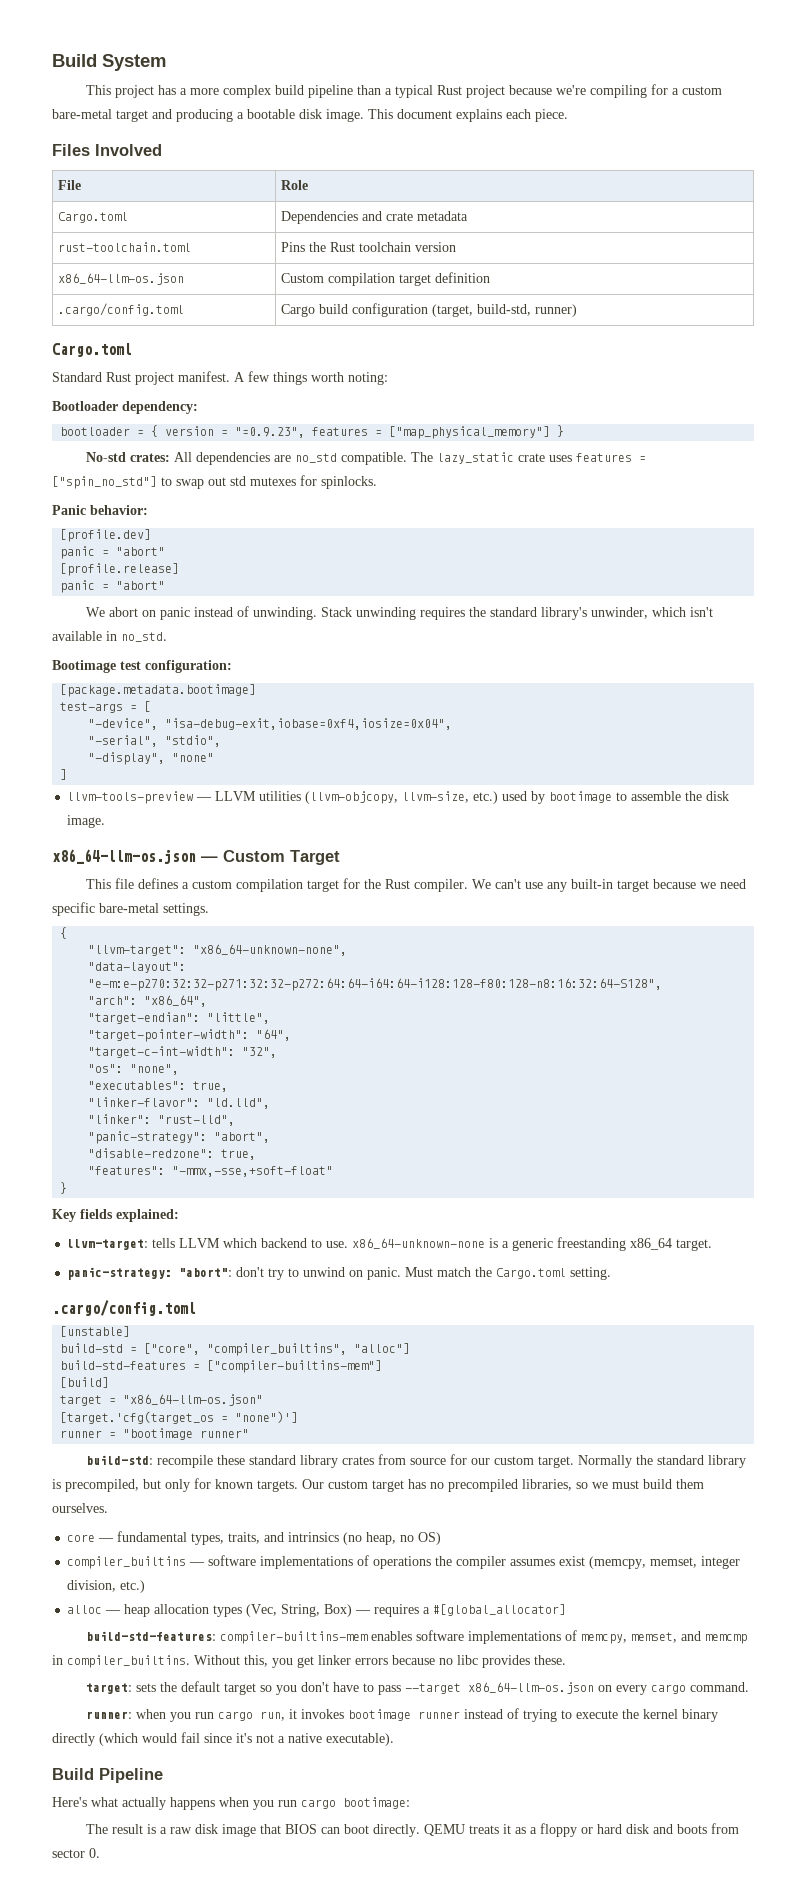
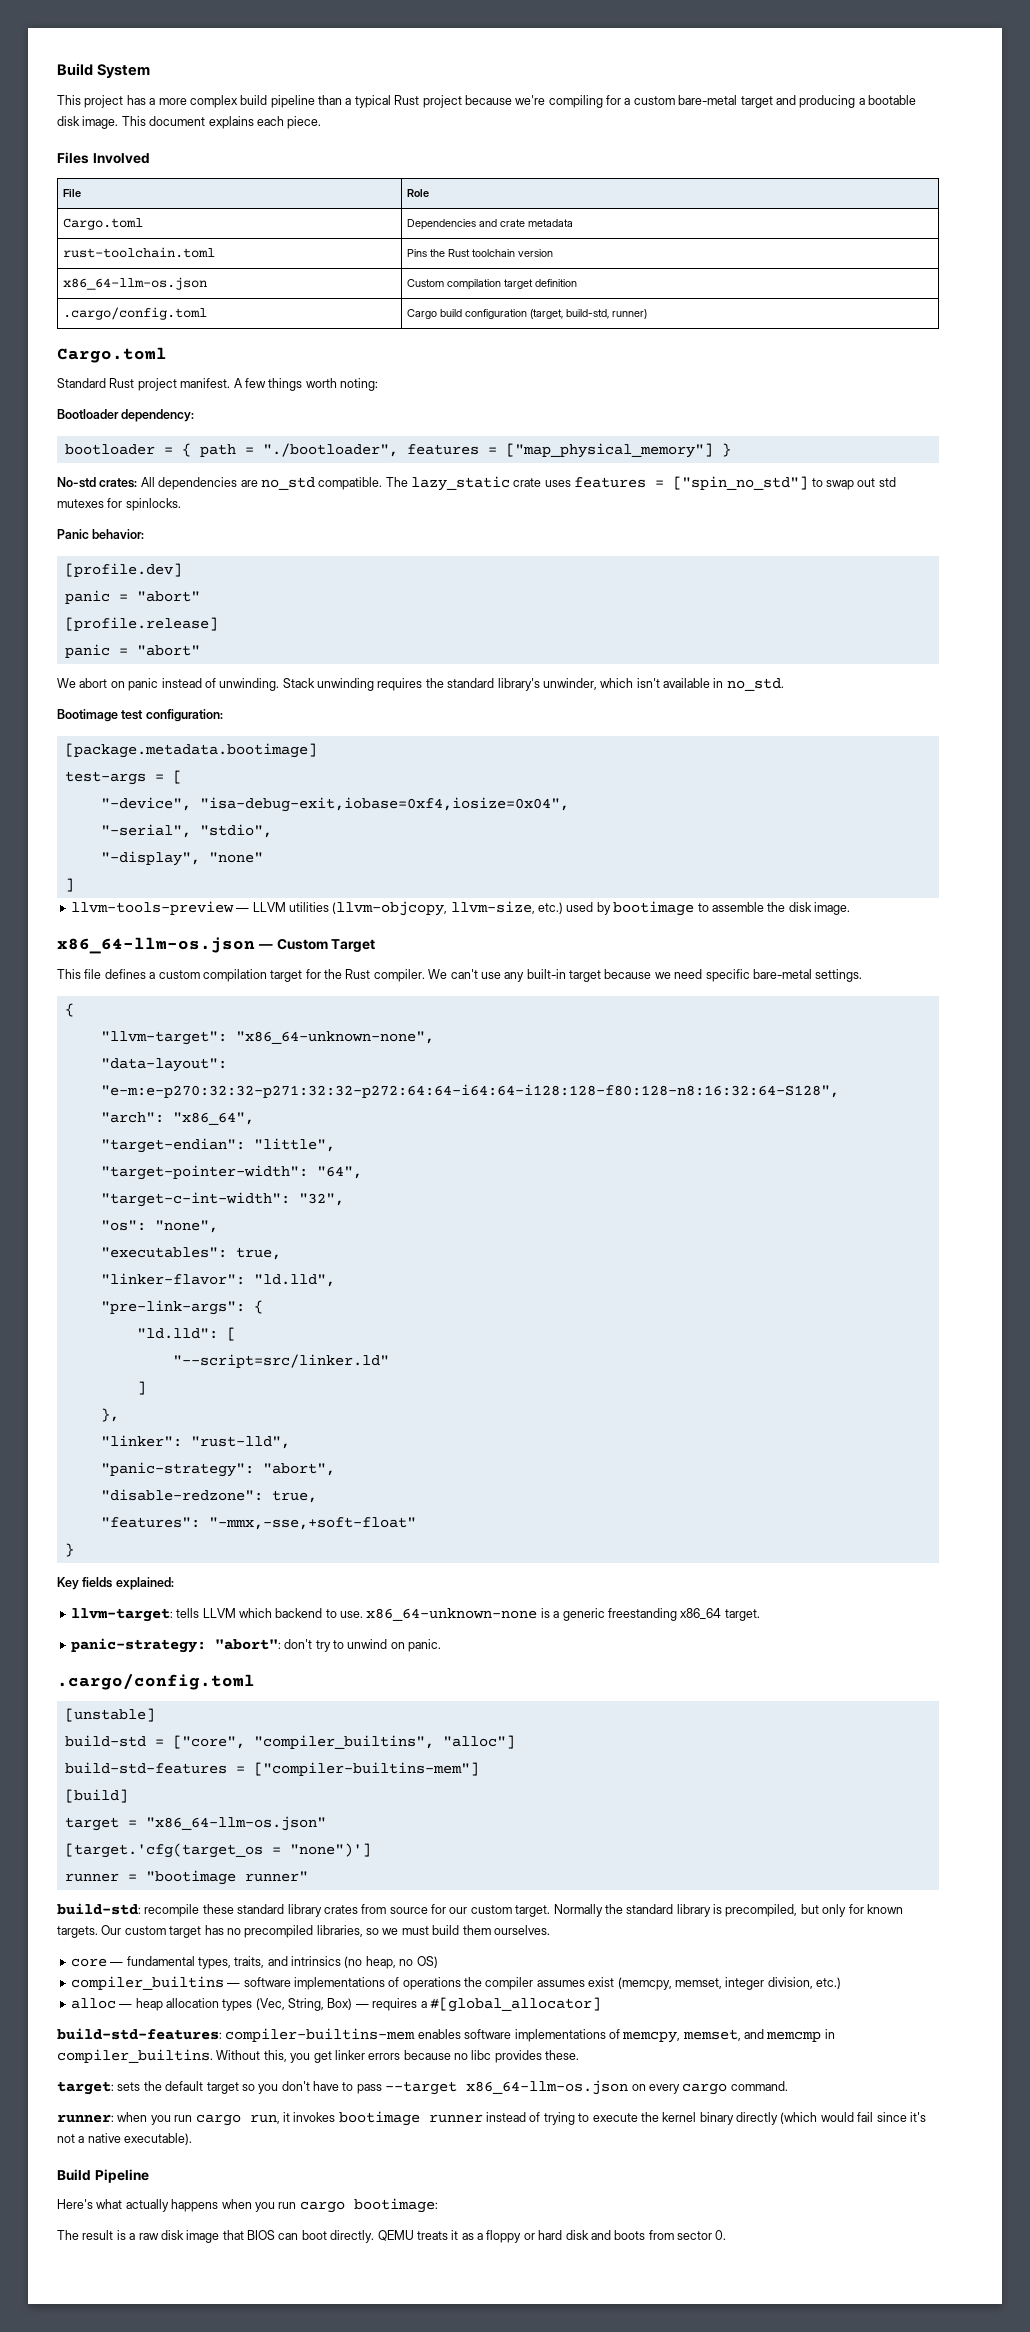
[165,426,306,438] version = "=0.9.23", -> [199,443,398,457] path = "./bootloader",
(271, 1103) none -> [100,1300,263,1315] [136,1327,236,1341] [172,1354,389,1368] [136,1381,146,1395] [100,1408,119,1422] // "pre-link-args": { // "ld.lld": [ // "--script=src/linker.ld" // ] // },
[405,1267,612,1280] Must match the Cargo.toml setting. -> (441, 1645) none

